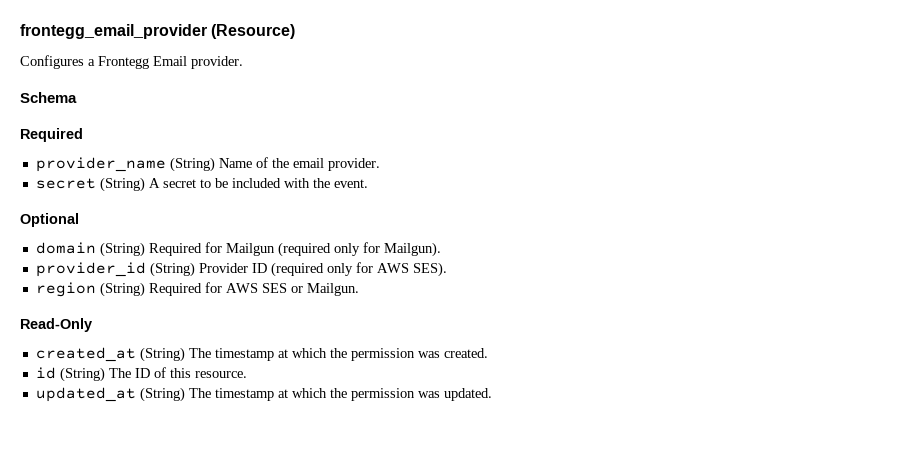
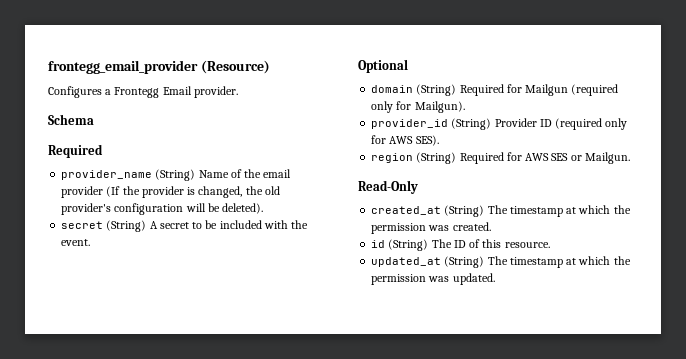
[327,158,380,171] provider. -> [61,186,280,198] [61,203,264,215] provider (If the provider is changed, the old provider's configuration will be deleted).

